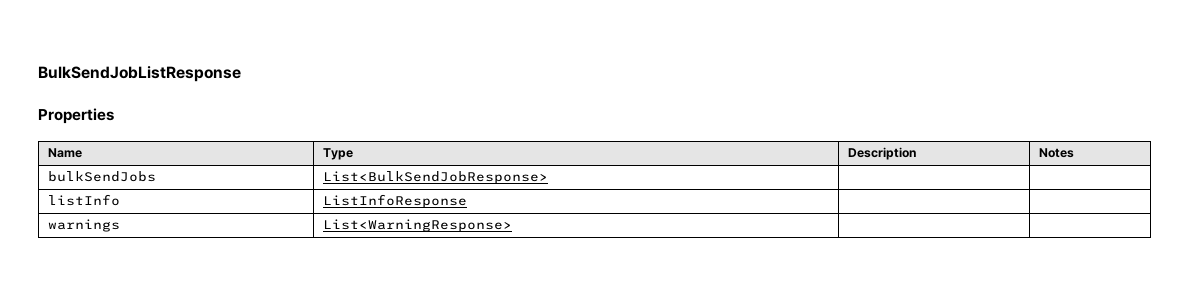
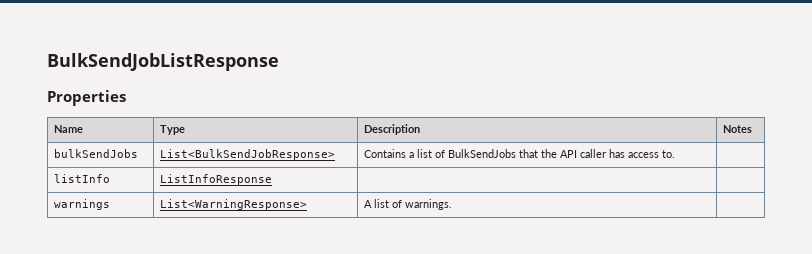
(549, 177) none -> [364,149,676,158] Contains a list of BulkSendJobs that the API caller has access to.
(513, 225) none -> [364,199,453,210] A list of warnings.

